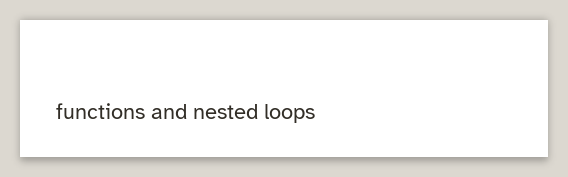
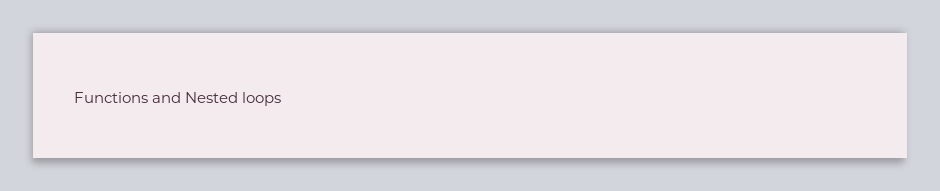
[56,103,258,119] functions and nested -> [74,92,239,103] Functions and Nested

